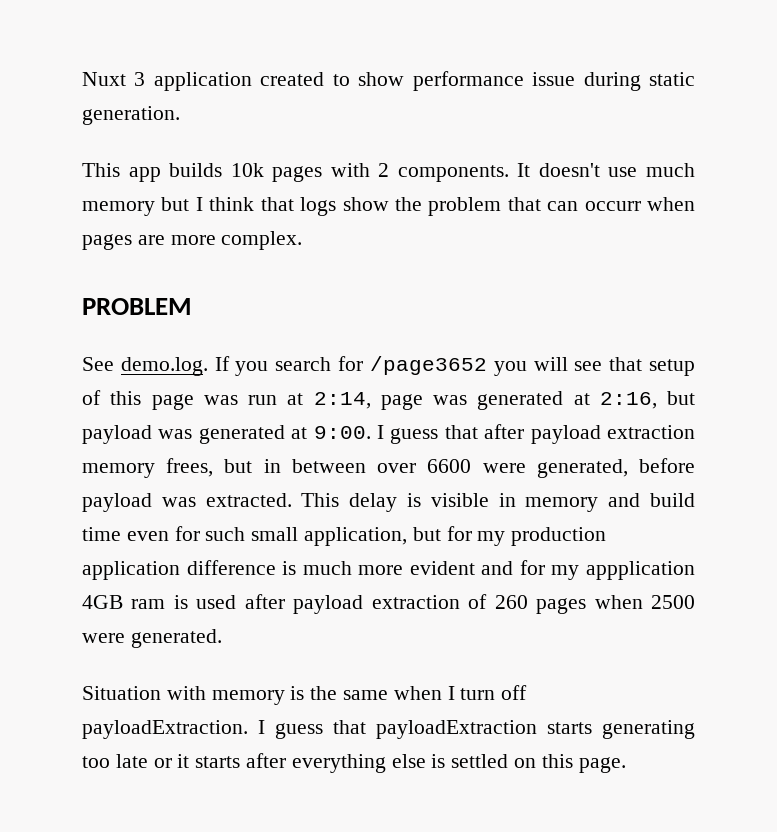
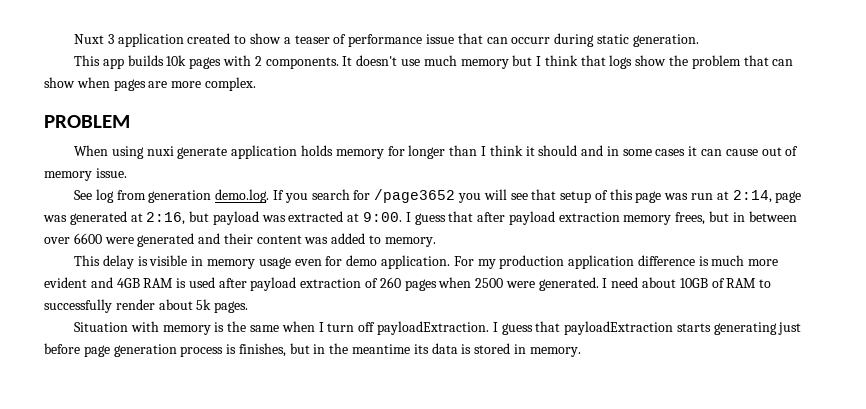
[412,71,576,91] performance issue -> [283,33,551,47] a teaser of performance issue that can occurr
[584,201,641,211] occurr -> [44,77,75,88] show
[82,357,114,371] See -> [74,145,799,159] [44,168,127,181] [74,189,212,203] When using nuxi generate application holds memory for longer than I think it should and in some cases it can cause out of memory issue. // See log from generation
[198,425,285,444] generated -> [288,211,344,222] extracted
[536,458,695,478] [82,493,292,512] generated, before payload was extracted. -> [137,233,436,247] generated and their content was added to memory. //
[608,493,695,507] [82,526,472,546] and build time even for such small application, but for -> [258,255,474,269] usage even for demo application. For
[519,560,695,580] [82,595,166,609] for my appplication 4GB ram -> [116,278,174,288] 4GB RAM
(222, 638) none -> [602,277,772,288] [44,299,249,313] I need about 10GB of RAM to successfully render about 5k pages.
[82,753,626,773] too late or it starts after everything else is settled on this page. -> [778,322,802,335] [44,343,581,357] just before page generation process is finishes, but in the meantime its data is stored in memory.

